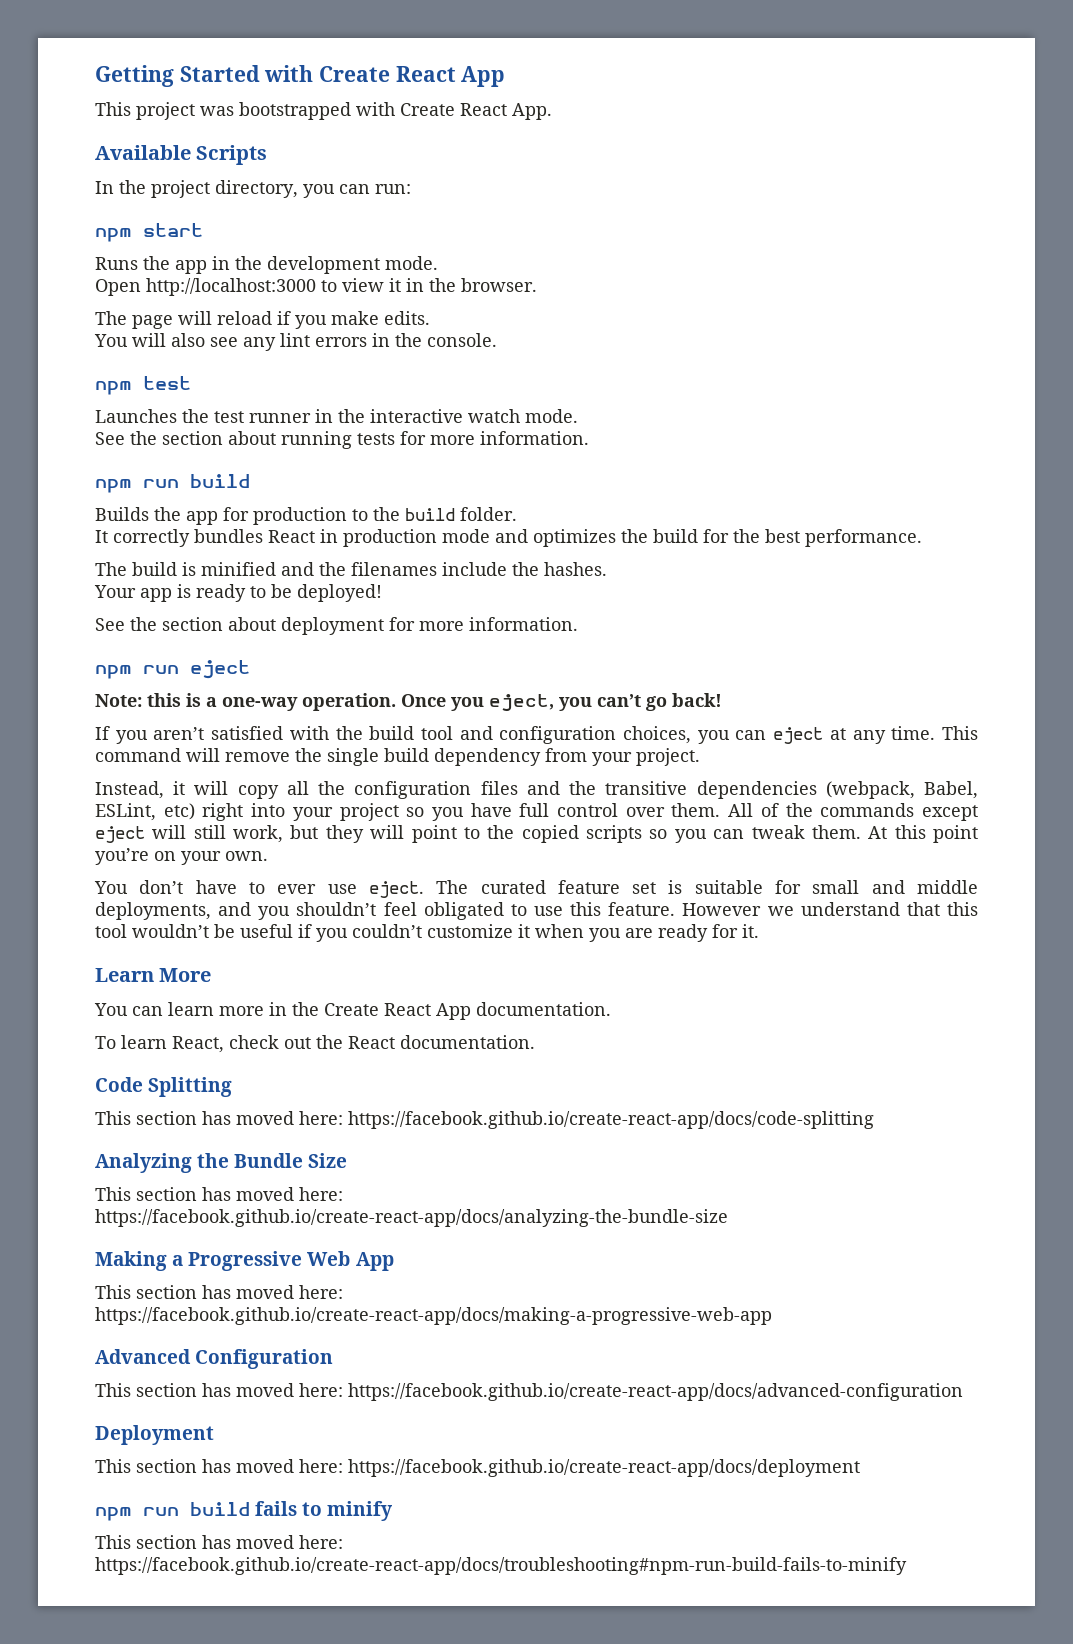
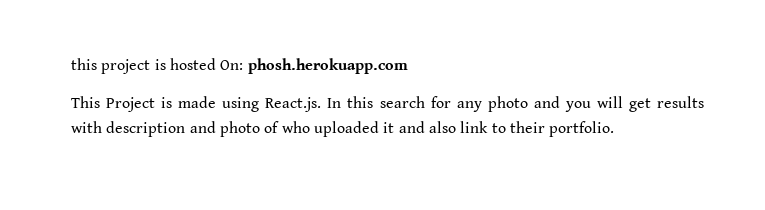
[95,65,506,87] [95,102,552,120] [95,145,268,165] [95,180,411,198] [95,223,203,242] [95,256,438,274] [95,278,537,296] [95,311,430,329] [94,333,497,351] [95,376,191,395] [95,409,578,423] [95,431,589,449] [95,474,250,493] [95,507,517,525] [95,529,922,547] [95,562,607,576] [94,584,382,602] [95,617,578,635] [95,660,250,679] [95,693,722,712] [95,726,979,744] [95,748,700,766] [95,781,979,799] [95,803,979,821] [95,825,978,843] [95,848,268,865] [94,880,978,898] [95,902,978,920] [95,924,759,942] [95,968,212,982] [94,1002,611,1020] [95,1035,535,1053] [95,1077,233,1097] [95,1111,874,1129] [95,1153,348,1173] [95,1187,343,1201] [95,1209,728,1227] [95,1251,394,1271] [95,1285,343,1299] [95,1307,772,1325] [95,1349,334,1369] [95,1383,963,1401] [95,1425,214,1445] [95,1459,860,1477] [95,1501,393,1521] [95,1535,343,1549] [95,1557,907,1575] Getting Started with Create React App // This project was bootstrapped with Create React App. // Available Scripts // In the project directory, you can run: // npm start // Runs the app in the development mode. // Open http://localhost:3000 to view it in the browser. // The page will reload if you make edits. // You will also see any lint errors in the console. // npm test // Launches the test runner in the interactive watch mode. // See the section about running tests for more information. // npm run build // Builds the app for production to the build folder. // It correctly bundles React in production mode and optimizes the build for the best performance. // The build is minified and the filenames include the hashes. // Your app is ready to be deployed! // See the section about deployment for more information. // npm run eject // Note: this is a one-way operation. Once you eject, you can’t go back! // If you aren’t satisfied with the build tool and configuration choices, you can eject at any time. This command will remove the single build dependency from your project. // Instead, it will copy all the configuration files and the transitive dependencies (webpack, Babel, ESLint, etc) right into your project so you have full control over them. All of the commands except eject will still work, but they will point to the copied scripts so you can tweak them. At this point you’re on your own. // You don’t have to ever use eject. The curated feature set is suitable for small and middle deployments, and you shouldn’t feel obligated to use this feature. However we understand that this tool wouldn’t be useful if you couldn’t customize it when you are ready for it. // Learn More // You can learn more in the Create React App documentation. // To learn React, check out the React documentation. // Code Splitting // This section has moved here: https://facebook.github.io/create-react-app/docs/code-splitting // Analyzing the Bundle Size // This section has moved here: https://facebook.github.io/create-react-app/docs/analyzing-the-bundle-size // Making a Progressive Web App // This section has moved here: https://facebook.github.io/create-react-app/docs/making-a-progressive-web-app // Advanced Configuration // This section has moved here: https://facebook.github.io/create-react-app/docs/advanced-configuration // Deployment // This section has moved here: https://facebook.github.io/create-react-app/docs/deployment // npm run build fails to minify // This section has moved here: https://facebook.github.io/create-react-app/docs/troubleshooting#npm-run-build-fails-to-minify -> [71,58,408,74] [71,96,704,112] [71,121,615,137] this project is hosted On: phosh.herokuapp.com // This Project is made using React.js. In this search for any photo and you will get results with description and photo of who uploaded it and also link to their portfolio.

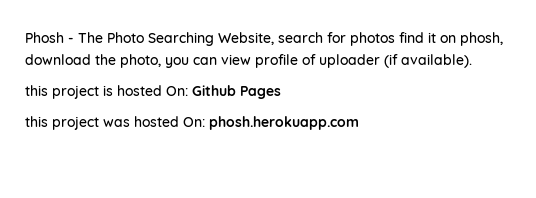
(71, 64) none -> [25,32,503,46] [25,54,472,68] Phosh - The Photo Searching Website, search for photos find it on phosh, download the photo, you can view profile of uploader (if available). //
[247,58,408,74] [71,96,704,112] [71,121,615,137] phosh.herokuapp.com // This Project is made using React.js. In this search for any photo and you will get results with description and photo of who uploaded it and also link to their portfolio. -> [192,85,281,99] [25,116,359,130] Github Pages // this project was hosted On: phosh.herokuapp.com

